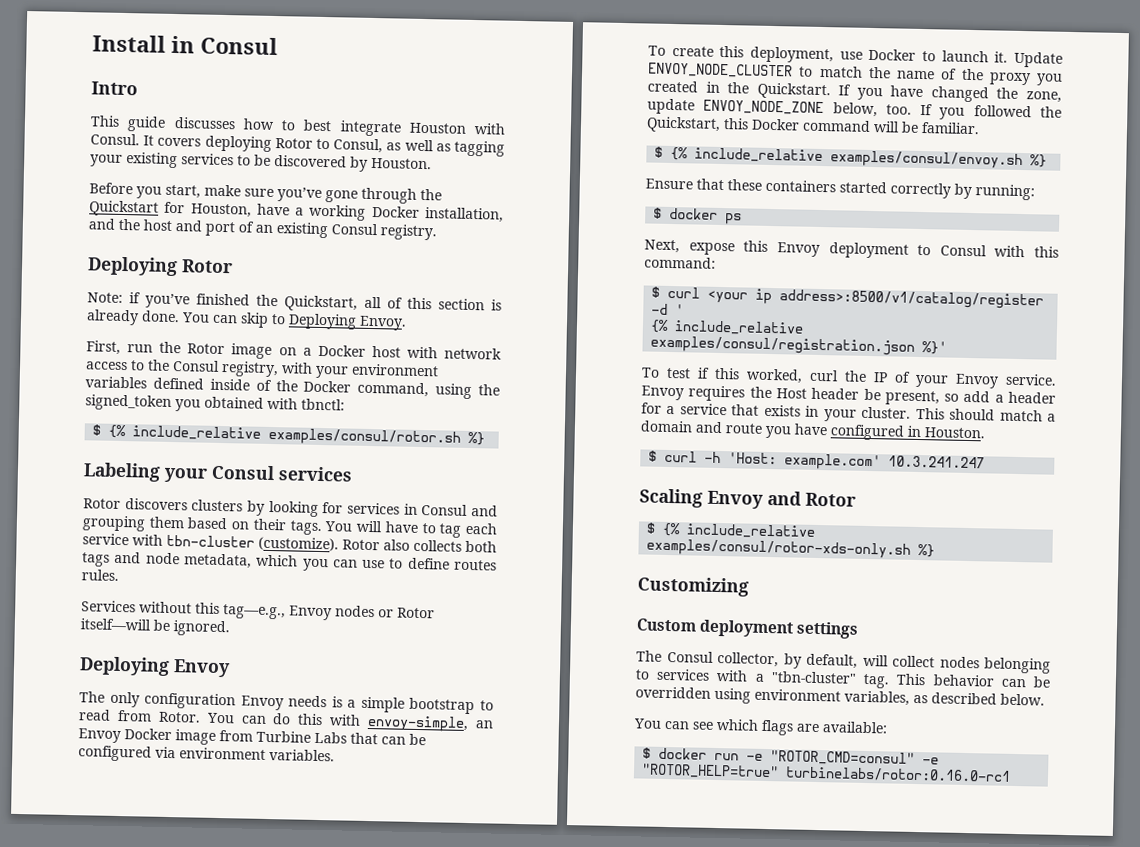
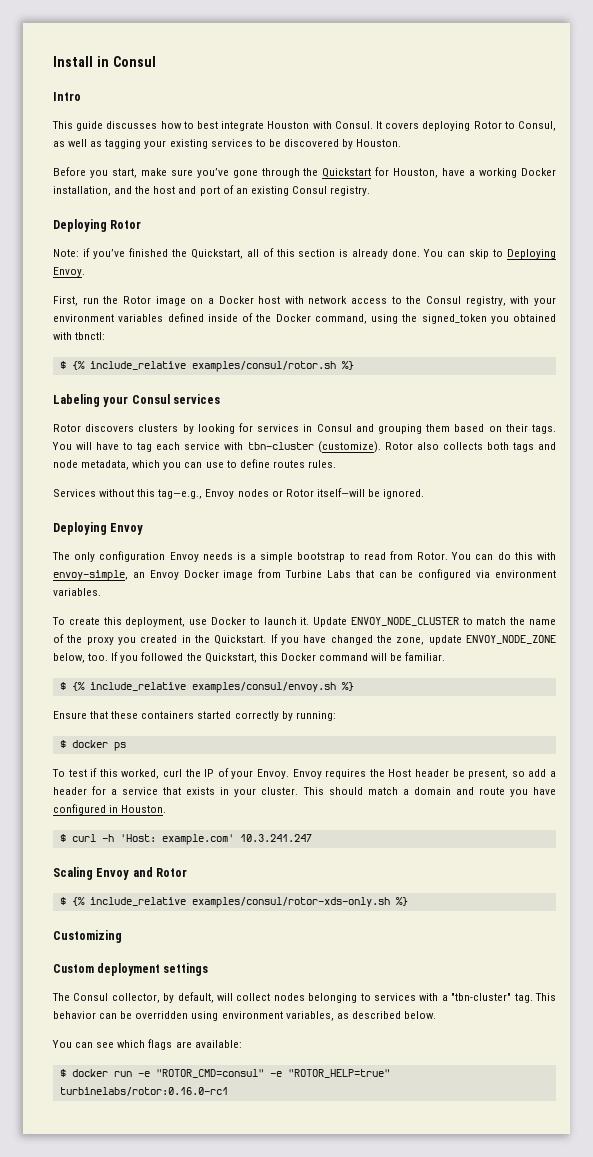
[644,239,1059,259] [644,256,716,269] [651,286,1045,310] [651,303,685,316] [650,319,805,336] [650,335,948,356] // Next, expose this Envoy deployment to Consul with this command: // $ curl <your ip address>:8500/v1/catalog/register -d ' // {% include_relative examples/consul/registration.json %}' -> (126, 746) none
[955,373,1057,389] Envoy service. -> [257,769,289,779] Envoy.

